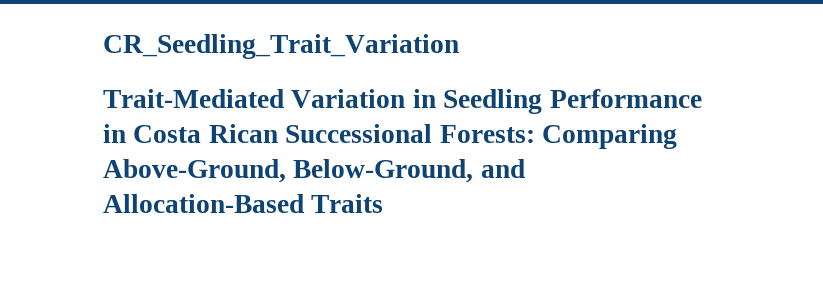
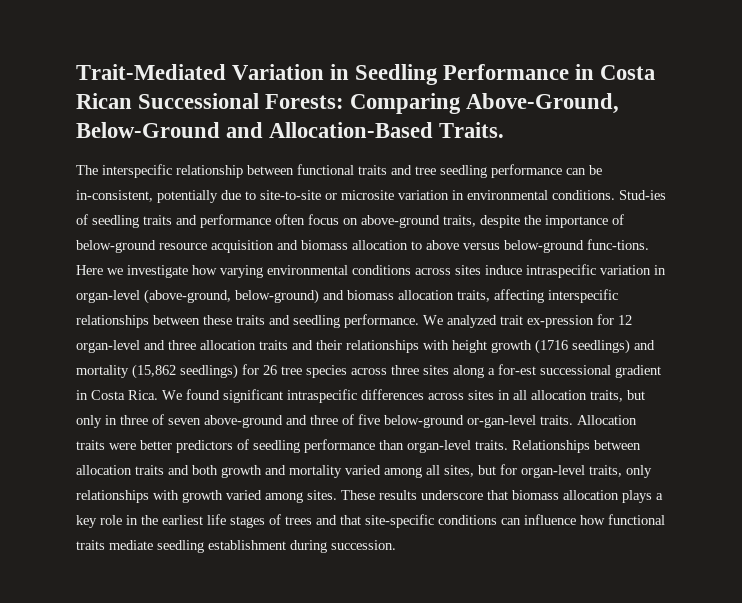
[103,34,459,59] CR_Seedling_Trait_Variation // -> (76, 72) none
[293,159,474,183] Below-Ground, -> [76,122,220,138] Below-Ground
[311,194,384,213] Traits -> [439,122,505,138] [76,164,602,178] [76,190,666,203] [76,214,624,228] [76,239,649,253] [76,264,666,278] [76,289,618,304] [76,314,632,328] [76,339,655,354] [76,364,661,379] [76,389,645,403] [76,414,637,428] [76,439,641,453] [76,464,652,478] [76,490,663,503] [76,514,665,528] [76,540,396,553] Traits. // The interspecific relationship between functional traits and tree seedling performance can be in-consistent, potentially due to site-to-site or microsite variation in environmental conditions. Stud-ies of seedling traits and performance often focus on above-ground traits, despite the importance of below-ground resource acquisition and biomass allocation to above versus below-ground func-tions. Here we investigate how varying environmental conditions across sites induce intraspecific variation in organ-level (above-ground, below-ground) and biomass allocation traits, affecting interspecific relationships between these traits and seedling performance. We analyzed trait ex-pression for 12 organ-level and three allocation traits and their relationships with height growth (1716 seedlings) and mortality (15,862 seedlings) for 26 tree species across three sites along a for-est successional gradient in Costa Rica. We found significant intraspecific differences across sites in all allocation traits, but only in three of seven above-ground and three of five below-ground or-gan-level traits. Allocation traits were better predictors of seedling performance than organ-level traits. Relationships between allocation traits and both growth and mortality varied among all sites, but for organ-level traits, only relationships with growth varied among sites. These results underscore that biomass allocation plays a key role in the earliest life stages of trees and that site-specific conditions can influence how functional traits mediate seedling establishment during succession.

